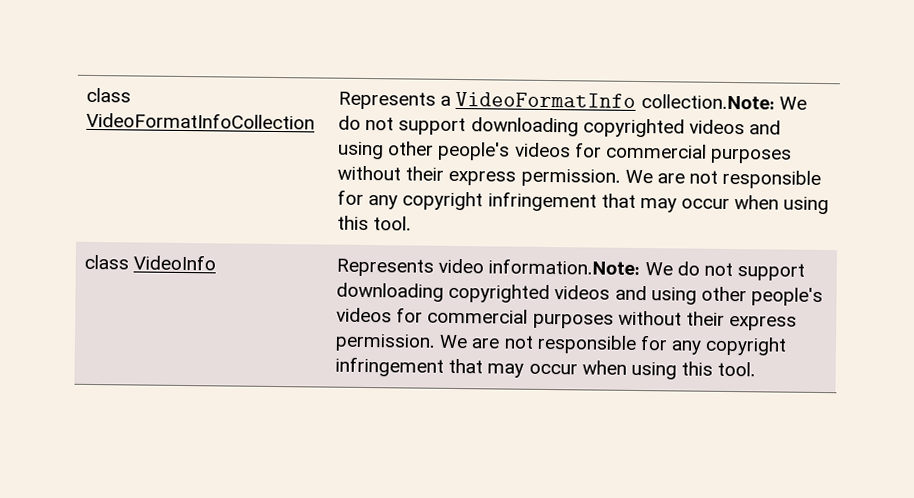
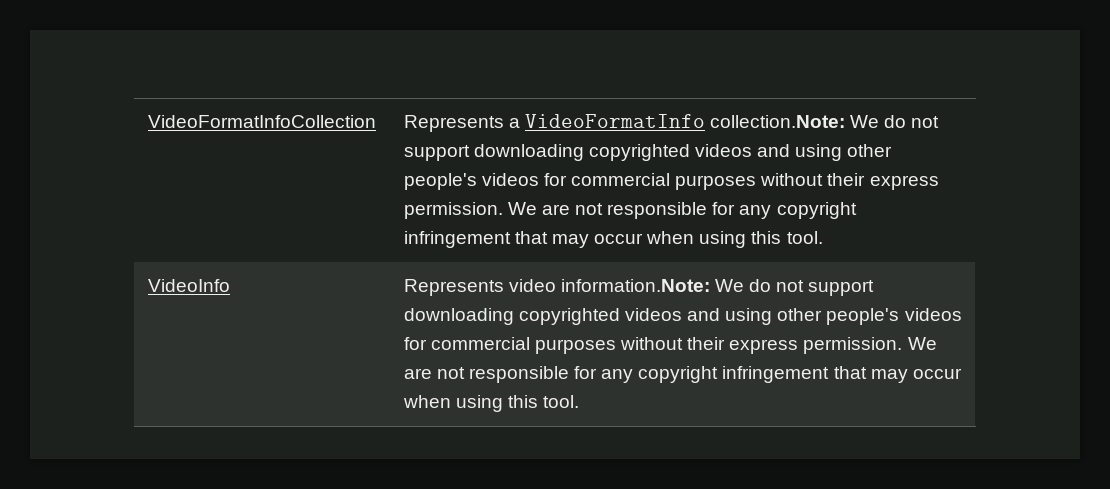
[86,87,132,103] class -> (147, 121) none
[84,254,130,270] class -> (823, 237) none

